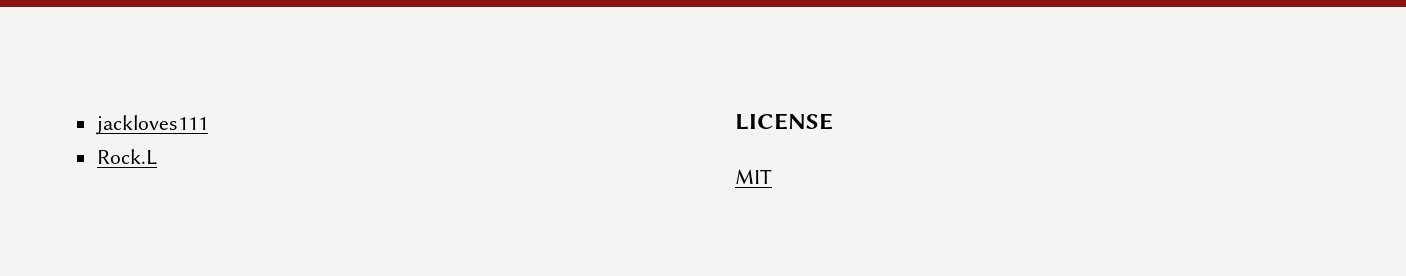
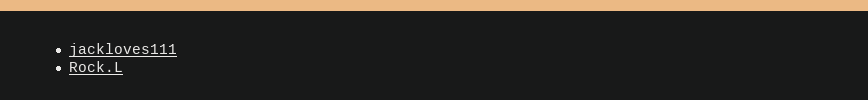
[735,113,833,130] [735,169,772,184] // LICENSE // MIT -> (123, 66) none

